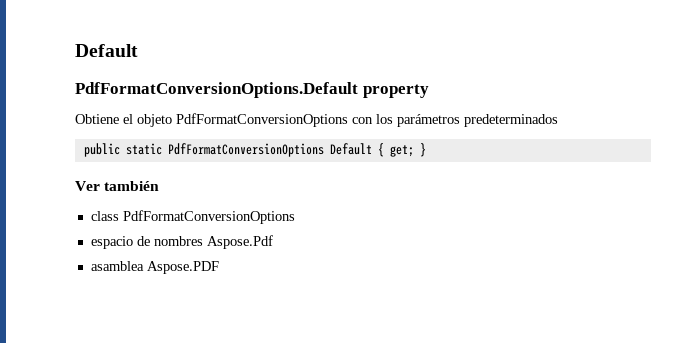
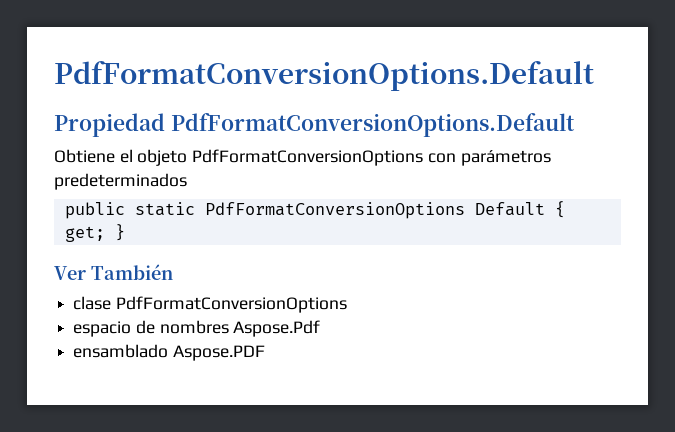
[75,44,138,57] [75,82,429,98] Default // PdfFormatConversionOptions.Default property -> [54,61,594,91] [54,113,575,137] PdfFormatConversionOptions.Default // Propiedad PdfFormatConversionOptions.Default
[376,114,393,124] los -> (456, 158) none
[104,181,160,191] [90,211,119,221] también // class -> [91,264,173,280] [73,296,112,310] También // clase
[90,261,144,271] asamblea -> [73,344,169,358] ensamblado

